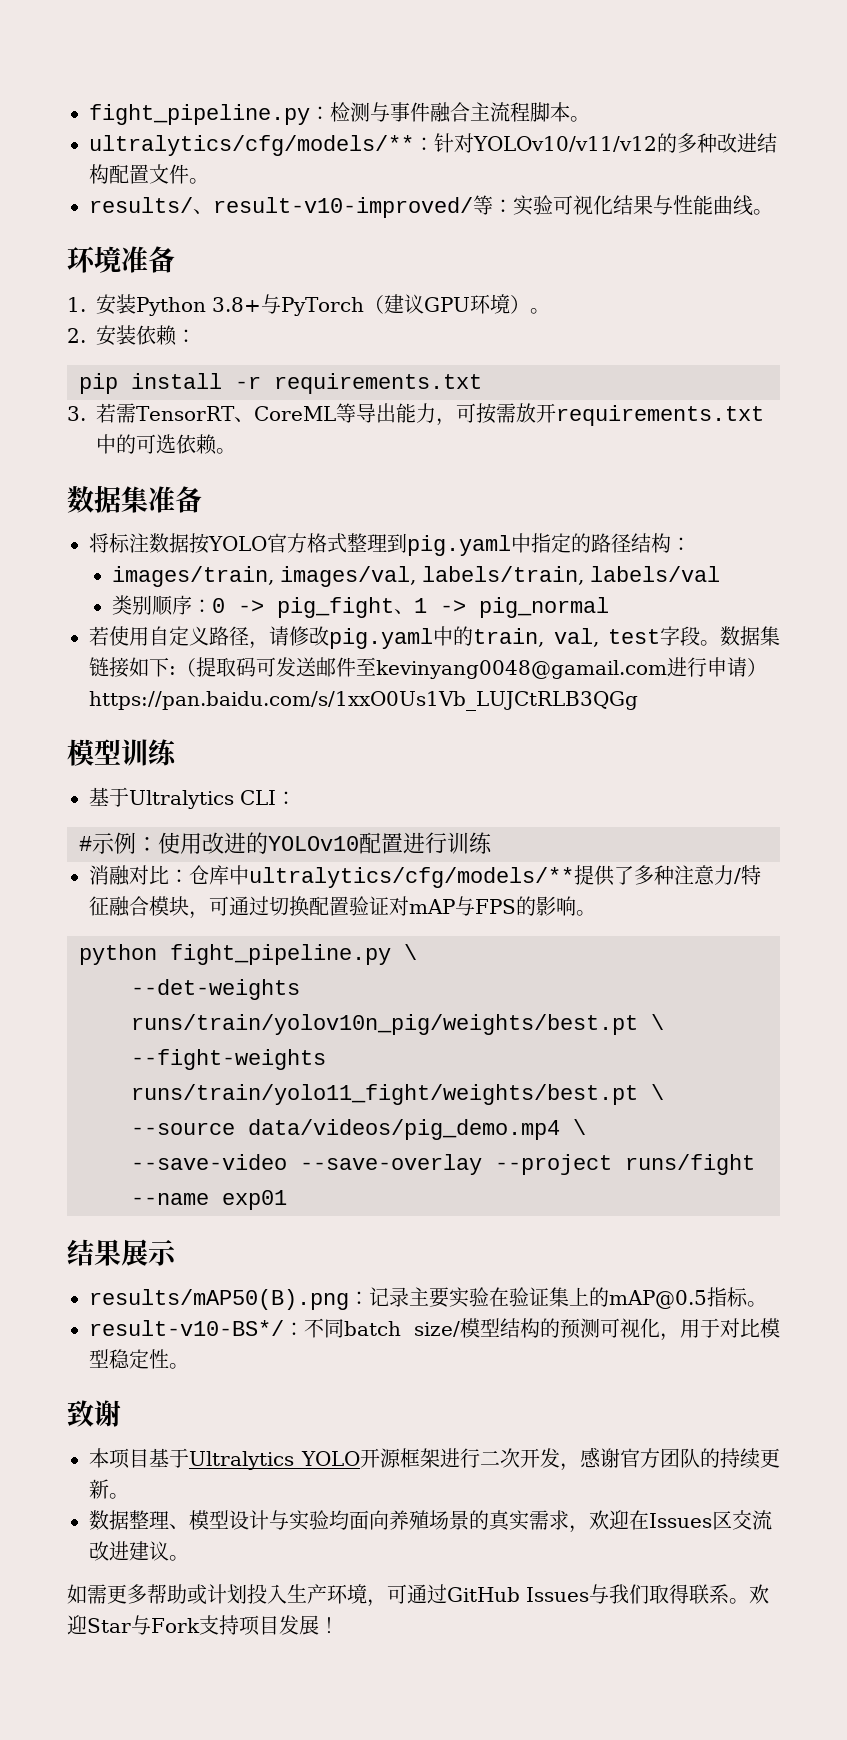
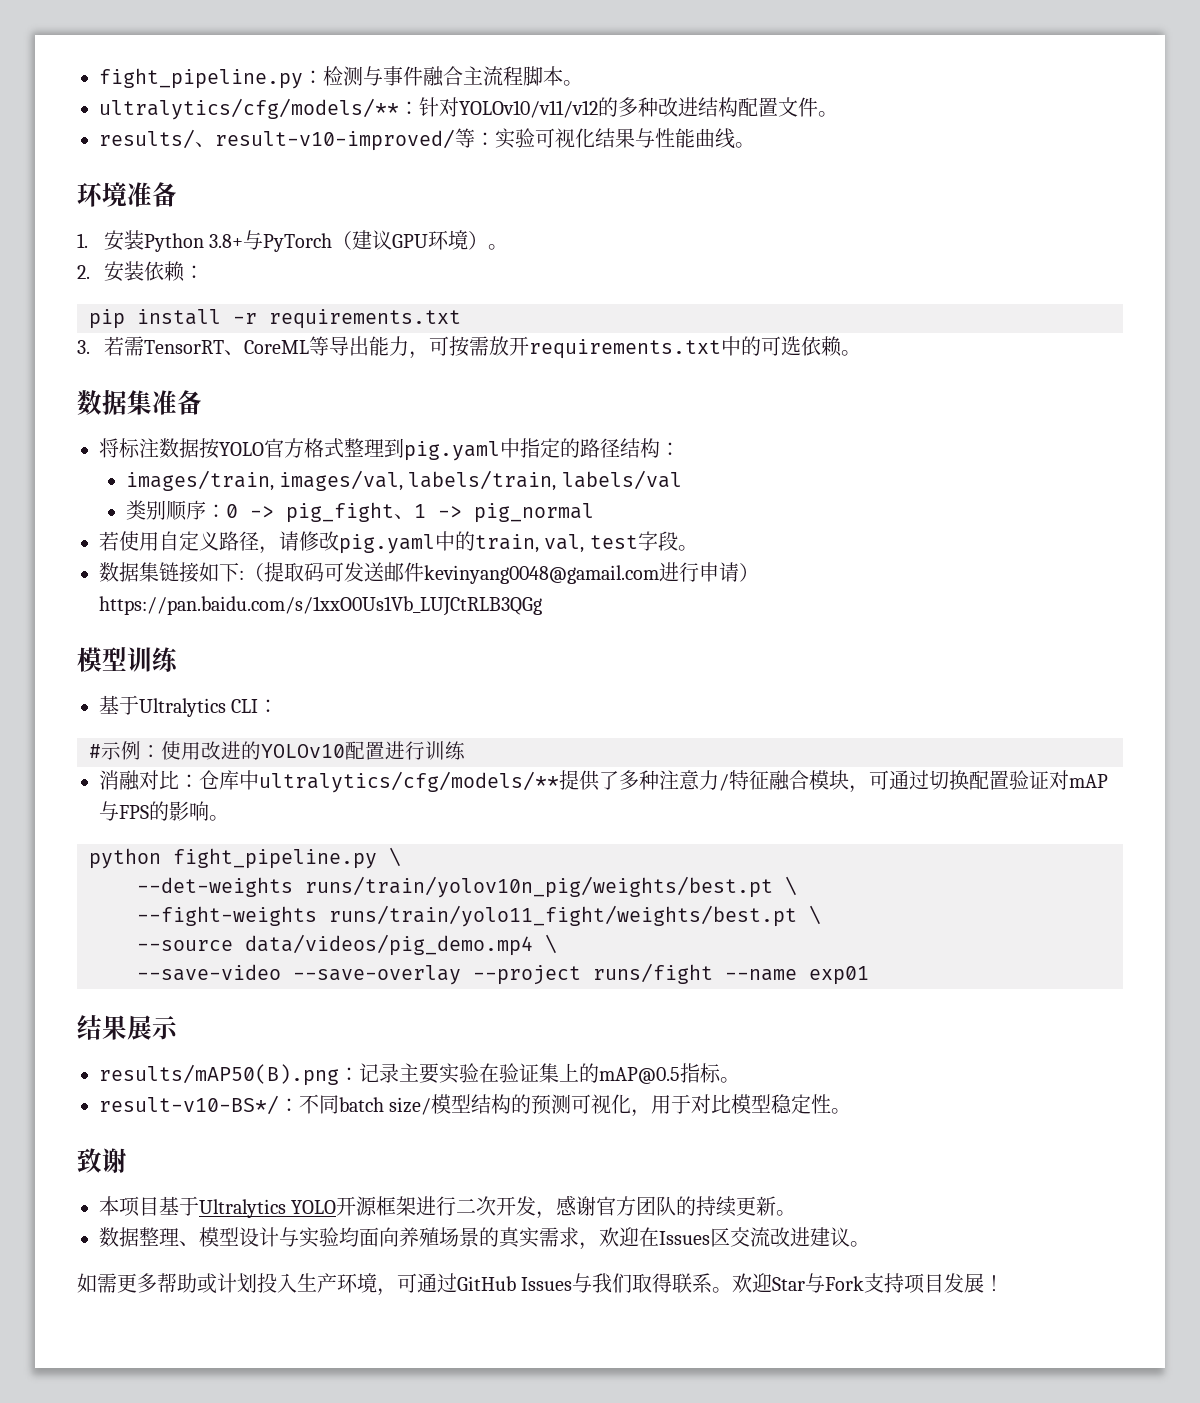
(720, 643) none -> (698, 548) //
[356,657,376,676] 至 -> (424, 572) none

